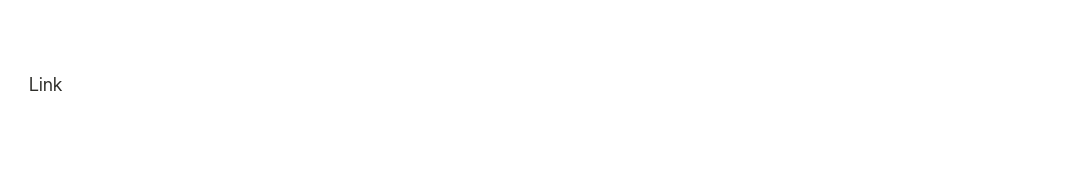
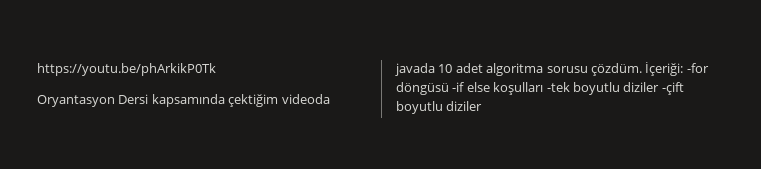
[29,77,63,91] Link -> [37,63,216,76] [37,94,330,107] [395,62,709,76] [396,82,684,95] [396,101,483,114] https://youtu.be/phArkikP0Tk // Oryantasyon Dersi kapsamında çektiğim videoda javada 10 adet algoritma sorusu çözdüm. İçeriği: -for döngüsü -if else koşulları -tek boyutlu diziler -çift boyutlu diziler

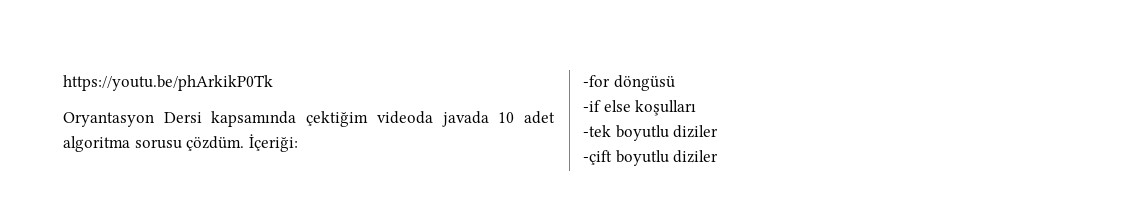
(684, 69) none -> (298, 143) //
(449, 88) none -> (675, 83) //
(544, 88) none -> (697, 108) //
(660, 87) none -> (719, 131) //

